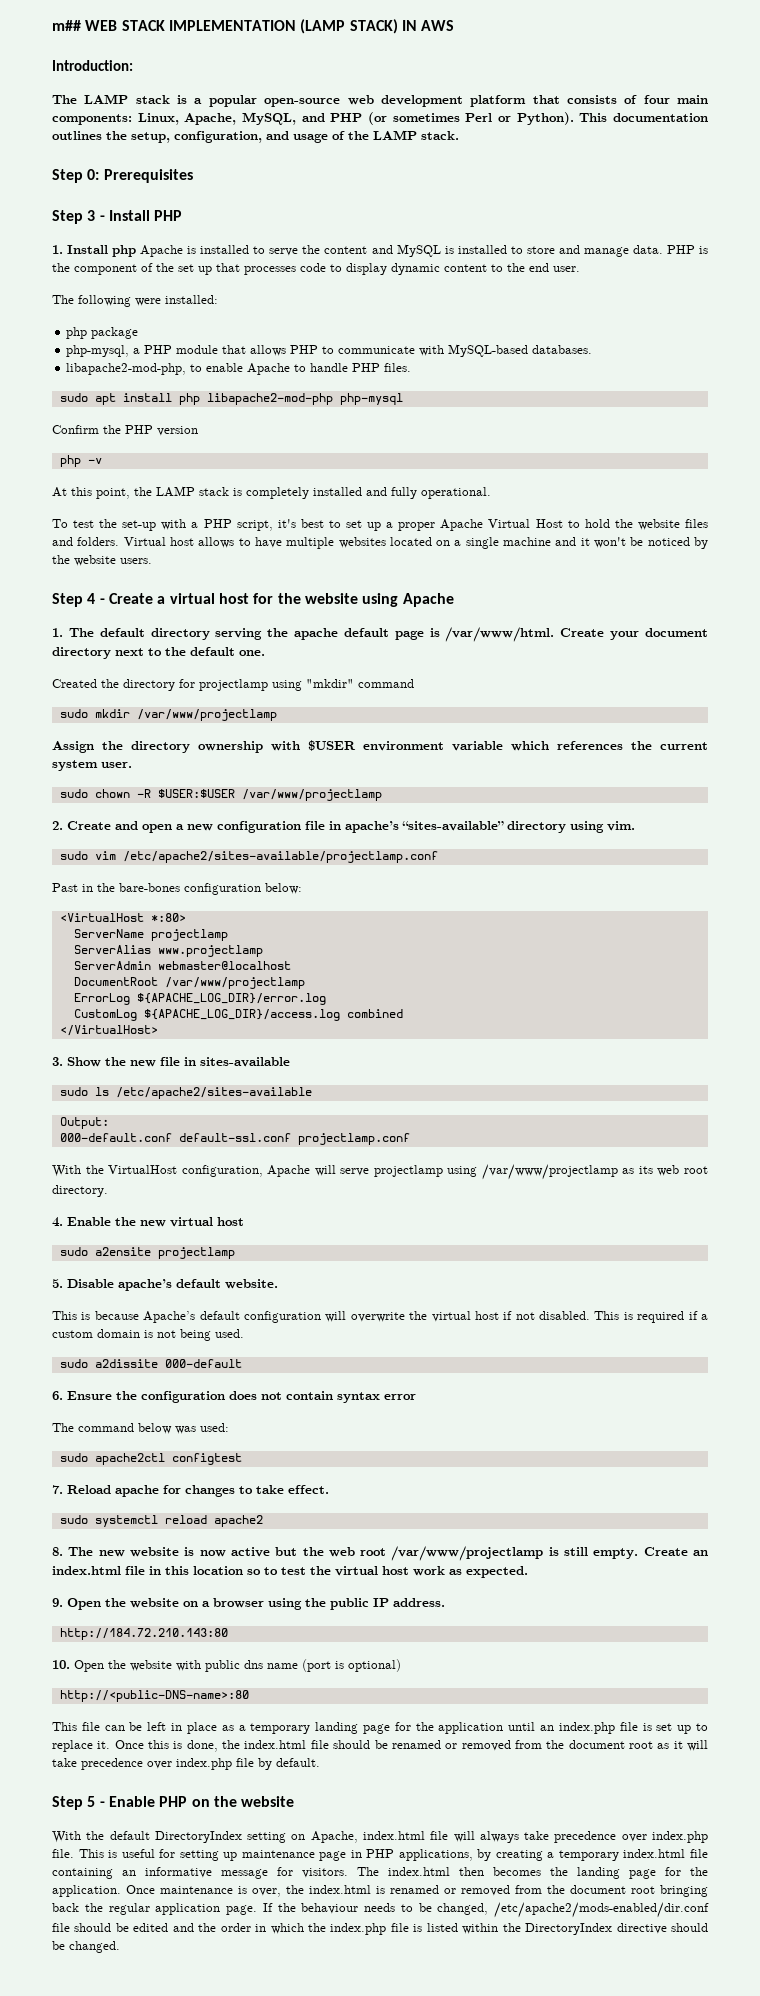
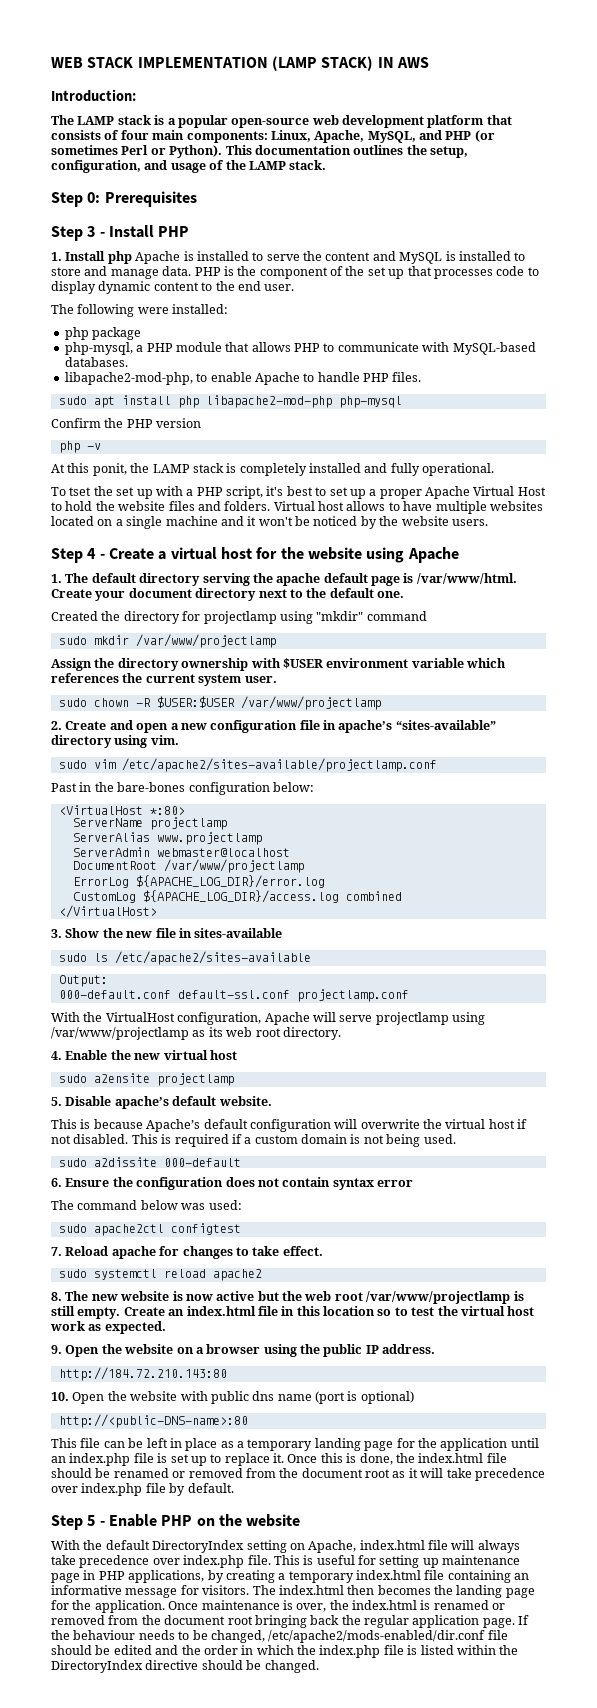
[52,20,81,31] m## -> (51, 62) none
[96,488,130,499] point, -> [92,463,127,476] ponit,
[73,519,157,531] test the set-up -> [69,486,153,499] tset the set up

